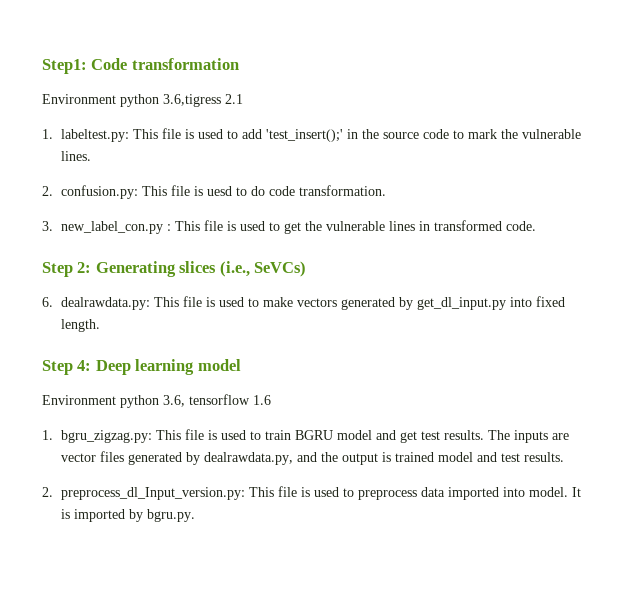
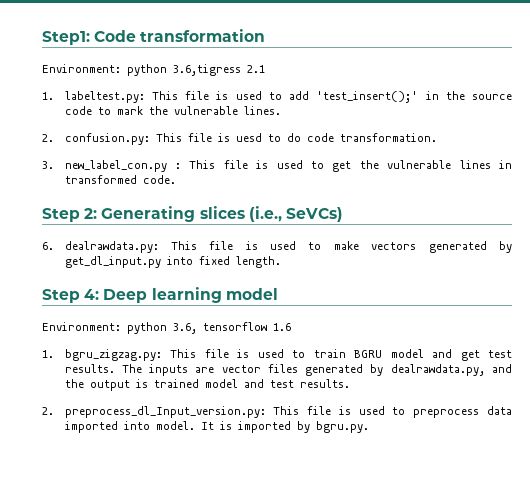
[42,94,116,104] Environment -> [42,64,121,73] Environment:
[42,395,116,405] Environment -> [42,322,121,331] Environment:

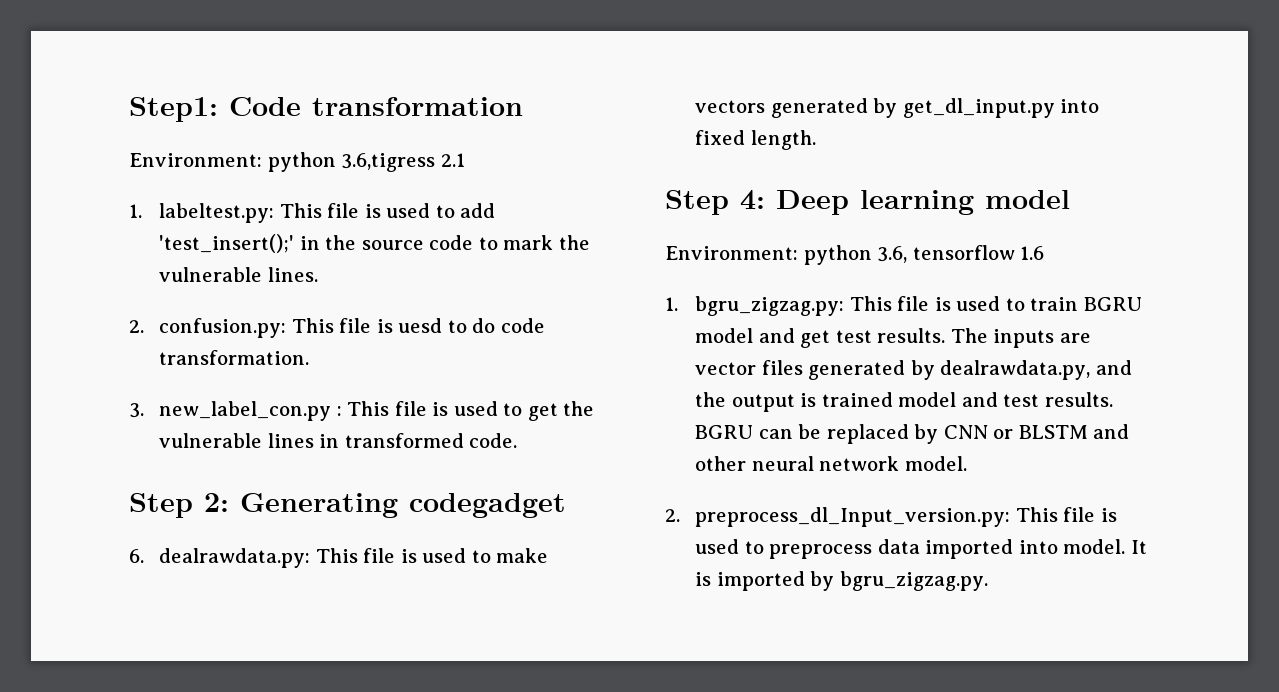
[199,206,343,222] slices (i.e., SeVCs) -> [409,493,566,518] codegadget
(350, 383) none -> [695,424,1130,444] [695,456,967,471] BGRU can be replaced by CNN or BLSTM and other neural network model.
[315,421,369,433] bgru.py. -> [839,571,988,591] bgru_zigzag.py.

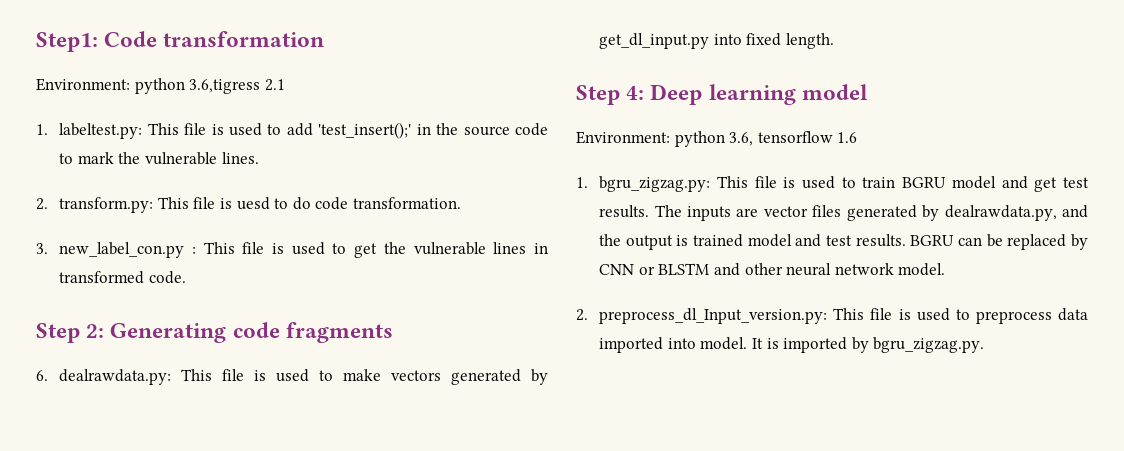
[159,318,287,338] confusion.py: -> [59,197,154,213] transform.py:
[409,493,566,518] codegadget -> [232,322,393,343] code fragments

